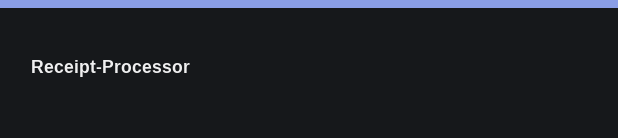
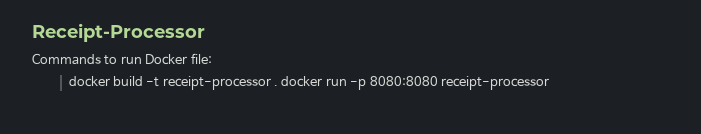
(190, 68) none -> [32,53,212,65] [68,76,549,90] // Commands to run Docker file: // docker build -t receipt-processor . docker run -p 8080:8080 receipt-processor

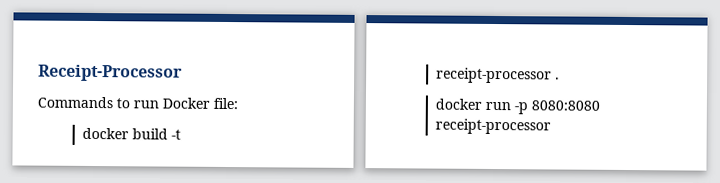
(279, 85) none -> (560, 78) //

